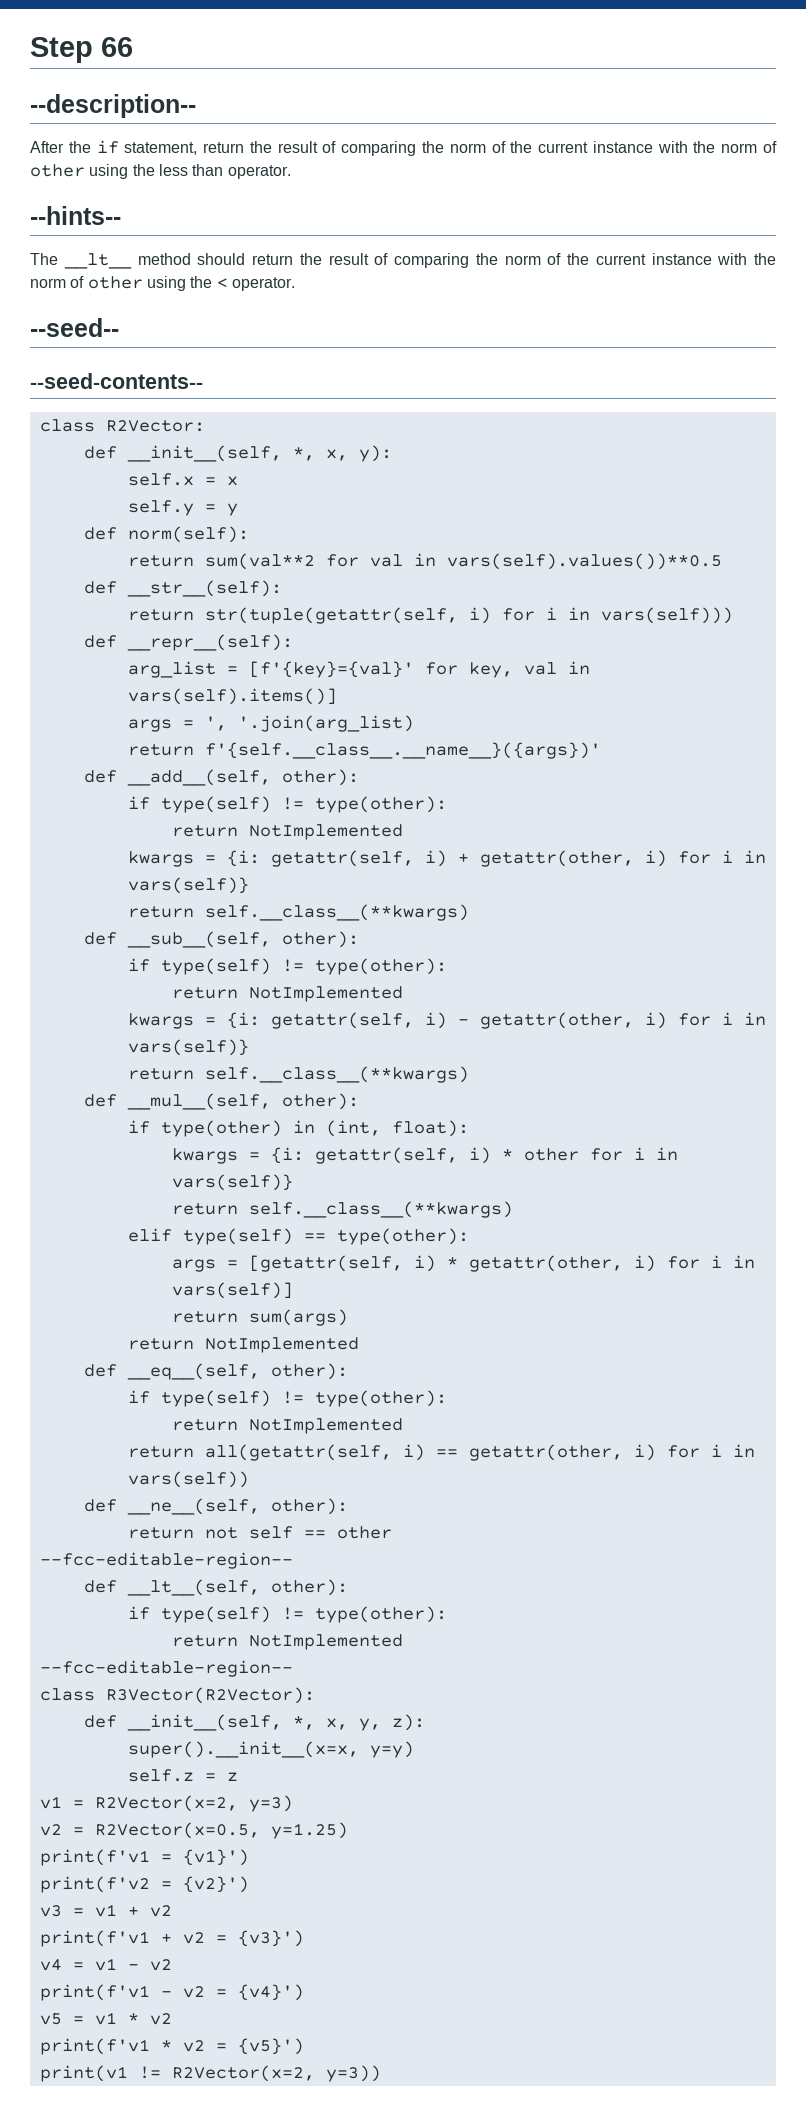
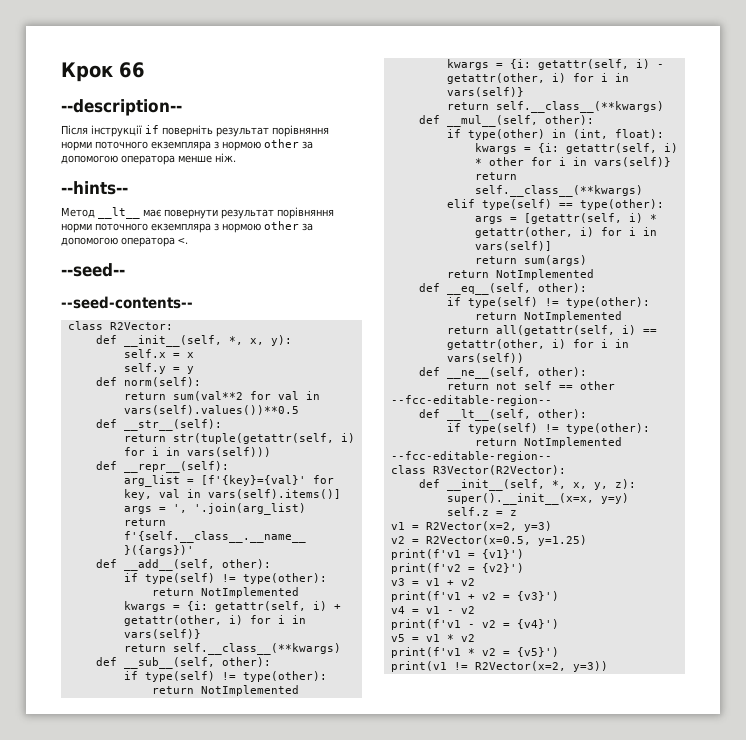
[30,37,93,63] Step -> [61,62,113,82] Крок
[30,140,778,156] [30,164,291,179] [30,206,121,225] [30,253,776,269] [30,276,295,291] After the if statement, return the result of comparing the norm of the current instance with the norm of other using the less than operator. // --hints-- // The __lt__ method should return the result of comparing the norm of the current instance with the norm of other using the < operator. -> [61,125,329,137] [61,139,313,151] [61,153,236,165] [61,181,128,195] [61,207,334,219] [61,221,313,233] [61,237,188,247] Після інструкції if поверніть результат порівняння норми поточного екземпляра з нормою other за допомогою оператора менше ніж. // --hints-- // Метод __lt__ має повернути результат порівняння норми поточного екземпляра з нормою other за допомогою оператора <.

